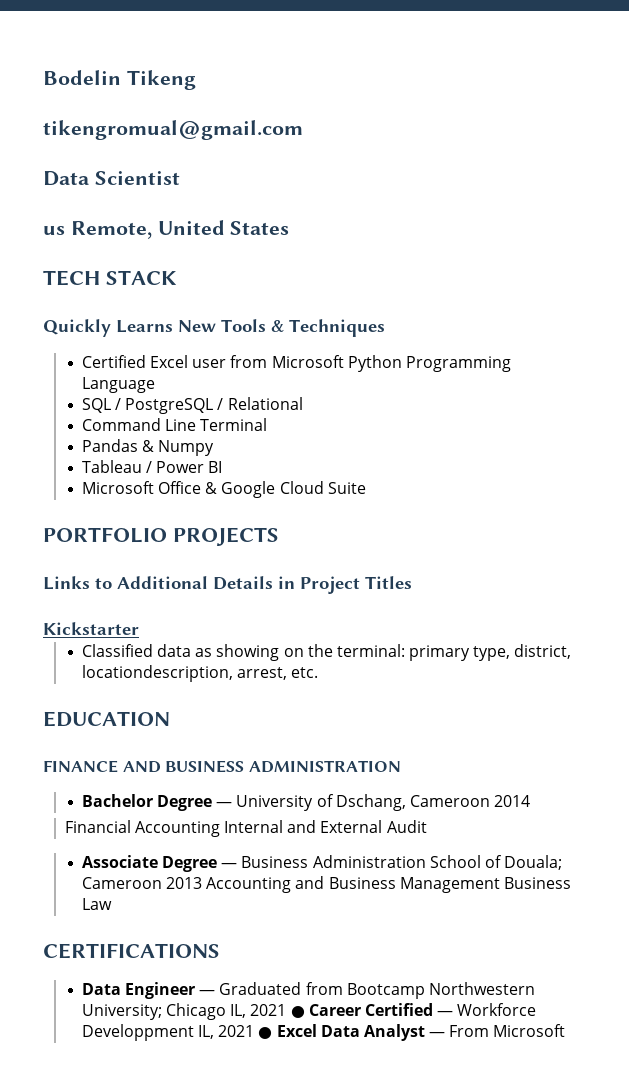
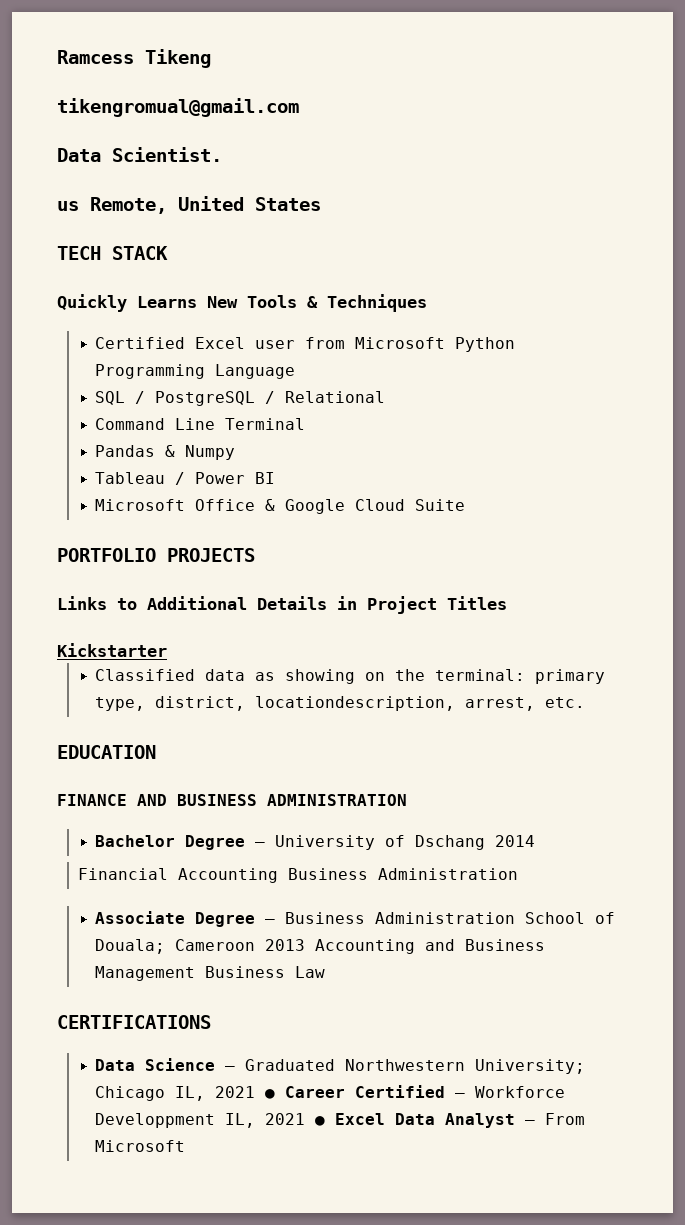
[43,70,121,85] Bodelin -> [57,50,134,64] Ramcess
[94,171,180,185] Scientist -> [112,147,222,162] Scientist.
[335,794,490,811] Dschang, Cameroon -> [415,835,486,850] Dschang
[224,820,427,833] Internal and External Audit -> [287,868,518,880] Business Administration
[124,982,195,999] Engineer -> [145,1058,216,1071] Science
[305,982,425,999] from Bootcamp -> (336, 1065) none

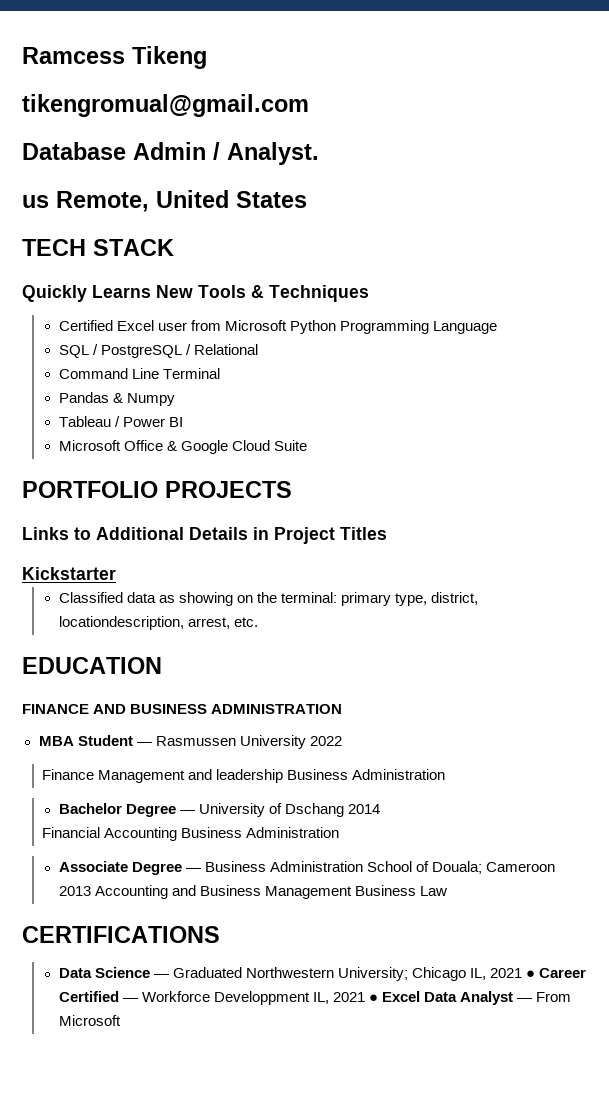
[57,147,222,162] Data Scientist. -> [22,142,319,165] Database Admin / Analyst.
(407, 800) none -> [38,735,342,749] [42,769,446,783] // MBA Student — Rasmussen University 2022 // Finance Management and leadership Business Administration

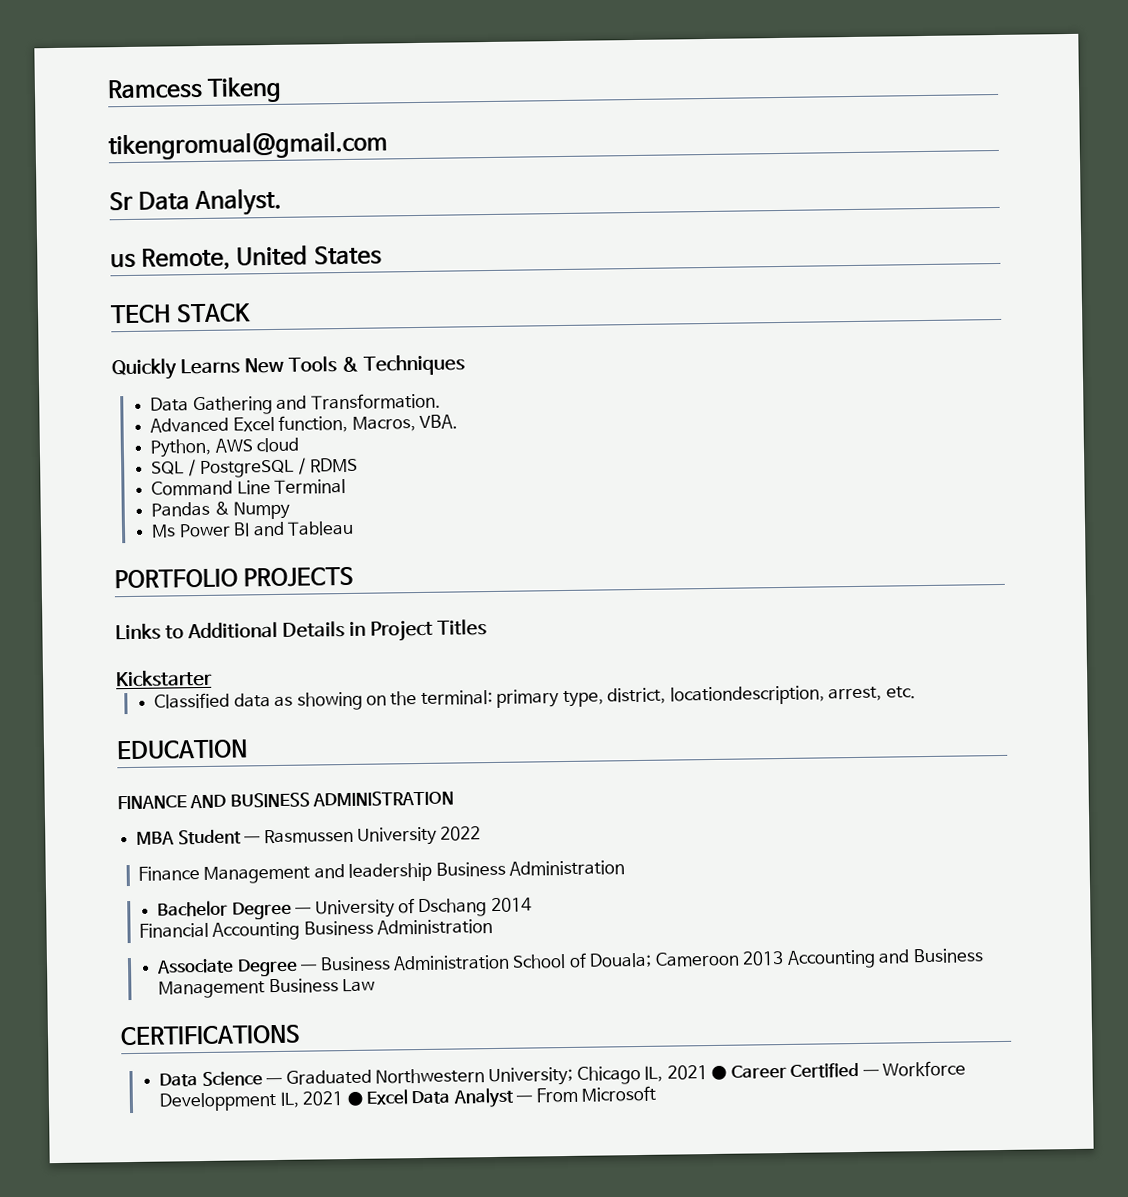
[22,142,220,160] Database Admin / -> [109,191,191,211] Sr Data
[58,320,497,334] Certified Excel user from Microsoft Python Programming Language -> [150,392,441,416] [150,414,458,433] [150,437,300,458] Data Gathering and Transformation. // Advanced Excel function, Macros, VBA. // Python, AWS cloud
[193,344,258,355] Relational -> [310,457,359,473] RDMS
[58,416,120,427] Tableau / -> [151,524,177,538] Ms
[58,440,307,454] // Microsoft Office & Google Cloud Suite -> [252,520,354,537] and Tableau

